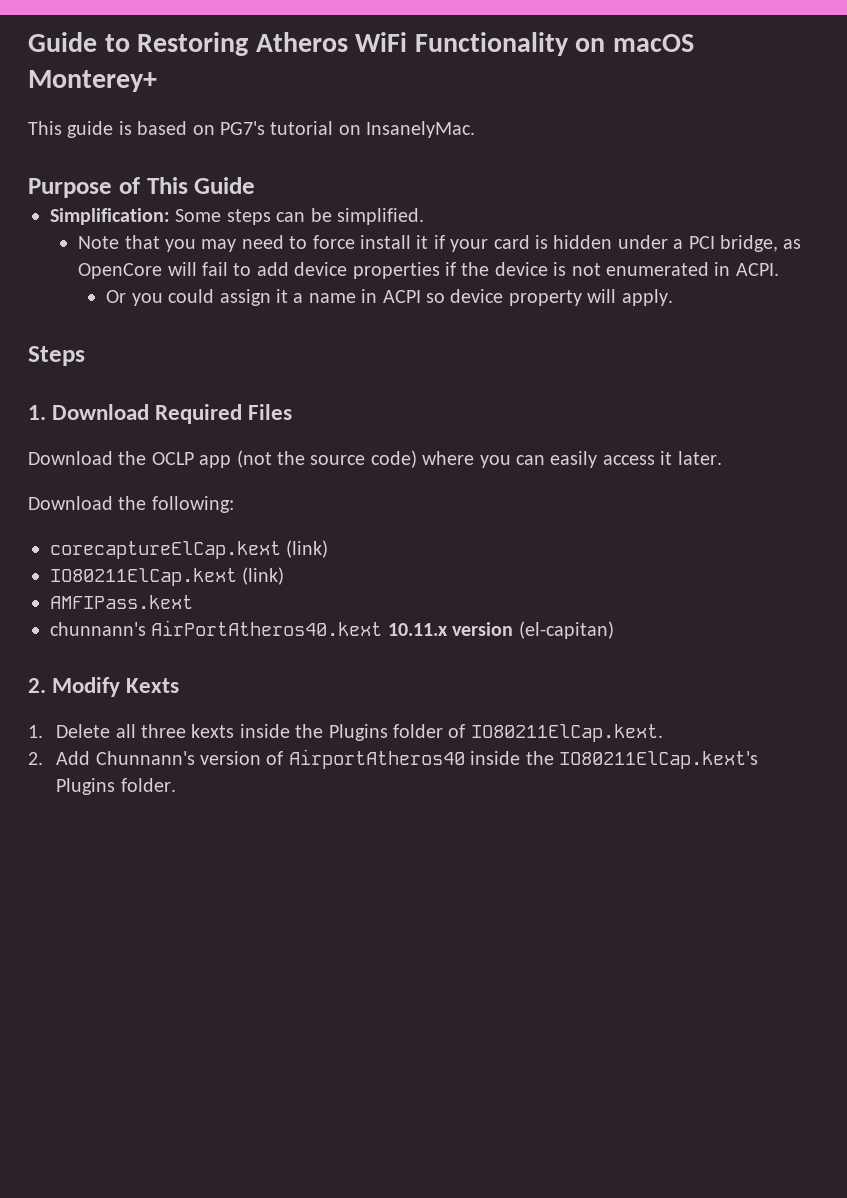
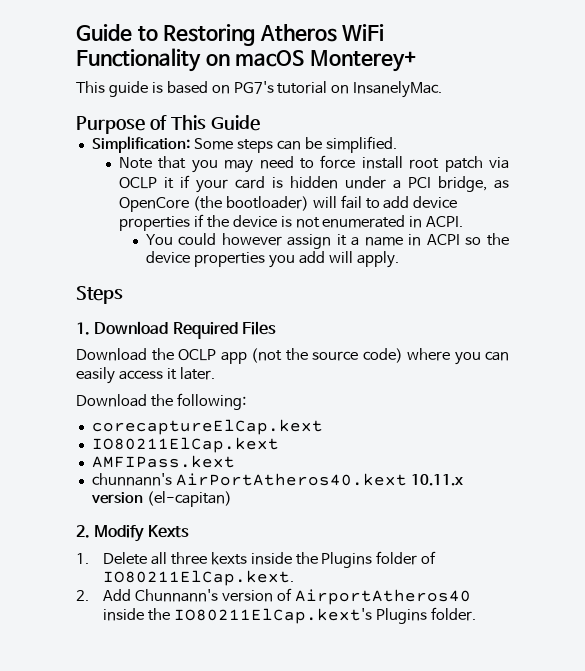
(411, 242) none -> [409,156,510,172] [118,177,157,189] root patch via OCLP
(163, 271) none -> [192,196,309,211] (the bootloader)
[106,289,215,306] Or you could -> [145,233,282,246] You could however
[450,289,582,306] device property -> [487,233,510,246] [145,251,325,268] the device properties you add
[286,540,329,558] (link) -> (323, 427) none
[242,567,285,585] (link) -> (279, 445) none

